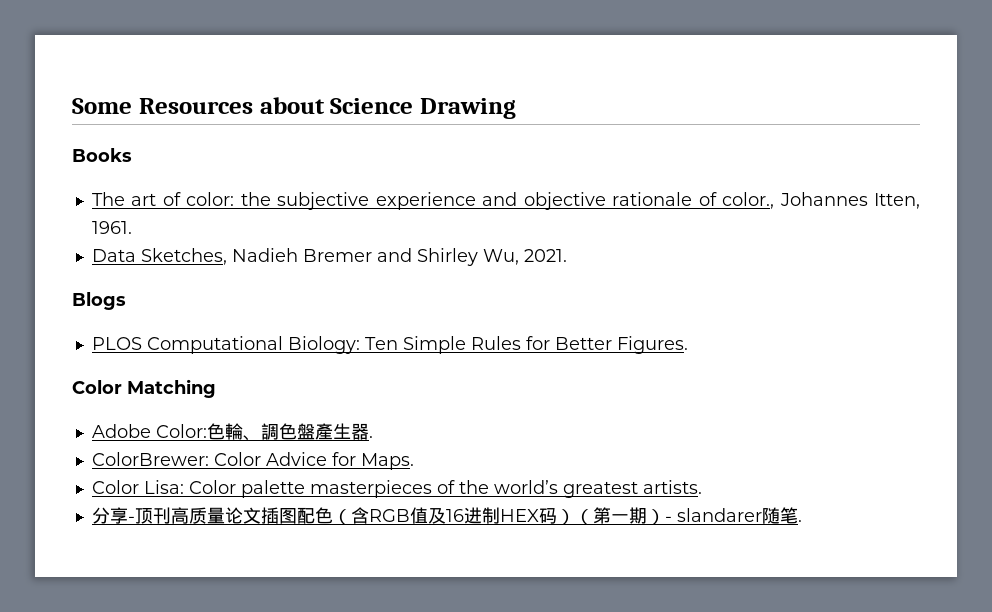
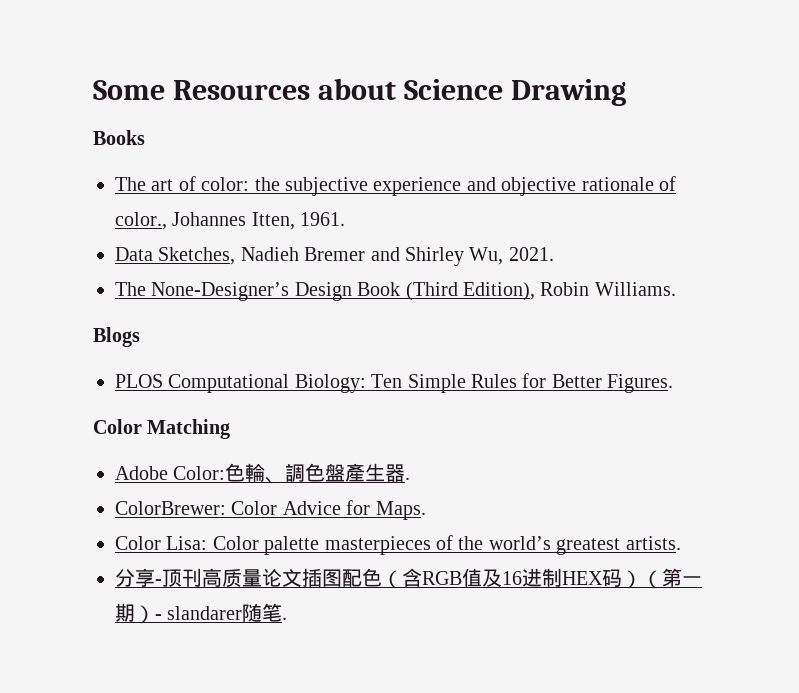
(567, 255) none -> [115,282,676,301] // The None-Designer’s Design Book (Third Edition), Robin Williams.

